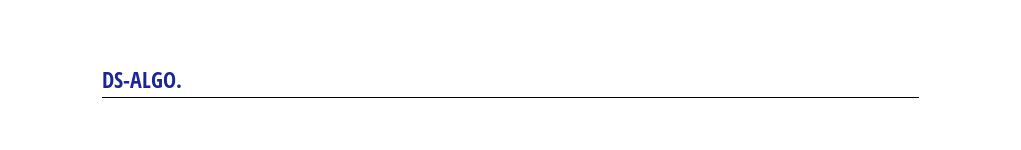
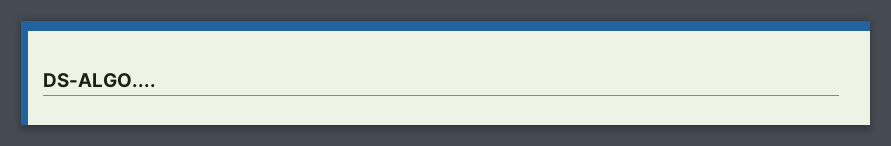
[102,72,182,88] DS-ALGO. -> [43,73,156,88] DS-ALGO....

